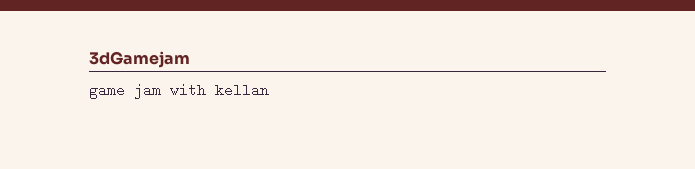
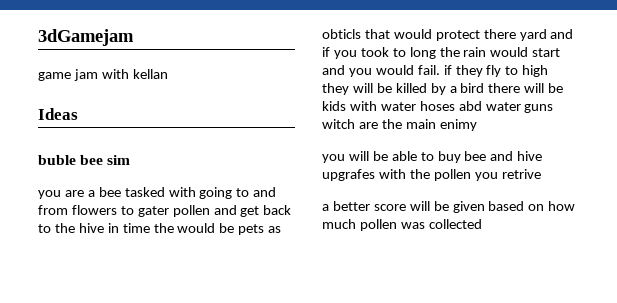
(269, 90) none -> [38,108,78,120] [38,155,131,165] [38,187,277,199] [38,205,292,217] [38,223,282,235] [322,29,574,41] [322,47,561,59] [322,65,549,77] [322,83,564,95] [322,101,554,113] [322,119,477,131] [322,151,543,163] [322,169,541,181] [322,201,576,213] [322,219,482,231] // Ideas // buble bee sim // you are a bee tasked with going to and from flowers to gater pollen and get back to the hive in time the would be pets as obticls that would protect there yard and if you took to long the rain would start and you would fail. if they fly to high they will be killed by a bird there will be kids with water hoses abd water guns witch are the main enimy // you will be able to buy bee and hive upgrafes with the pollen you retrive // a better score will be given based on how much pollen was collected

